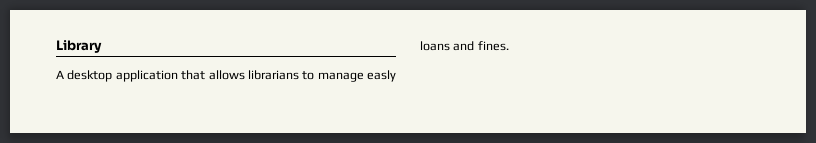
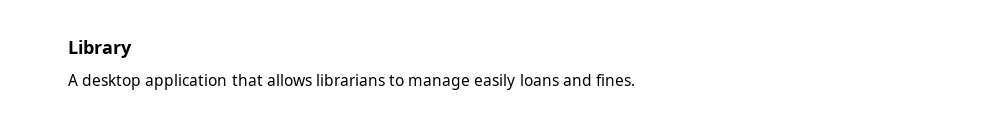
[367,70,396,82] easly -> [474,74,516,90] easily

